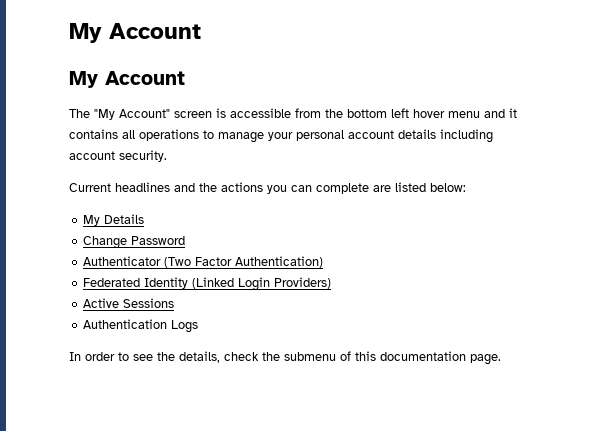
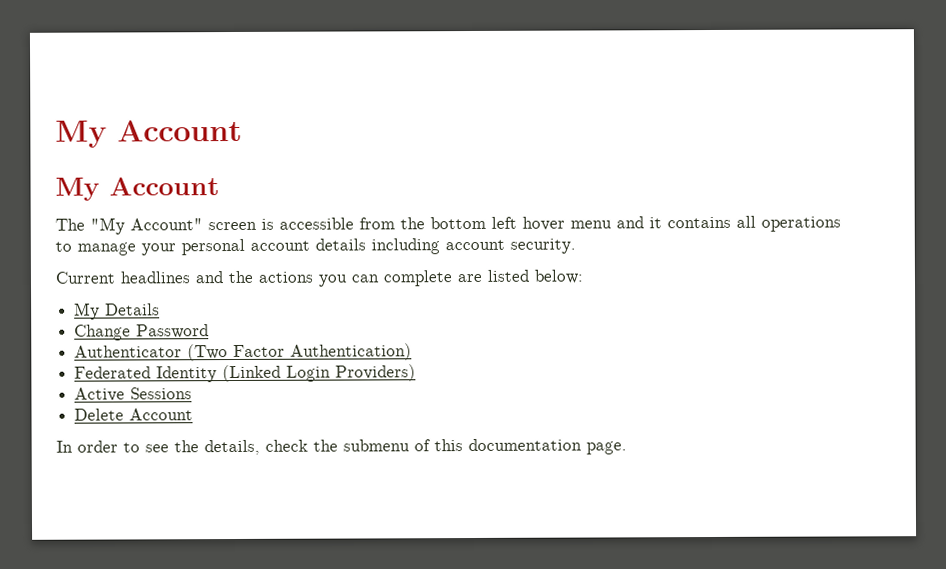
[83,319,199,333] Authentication Logs -> [74,408,194,421] Delete Account

